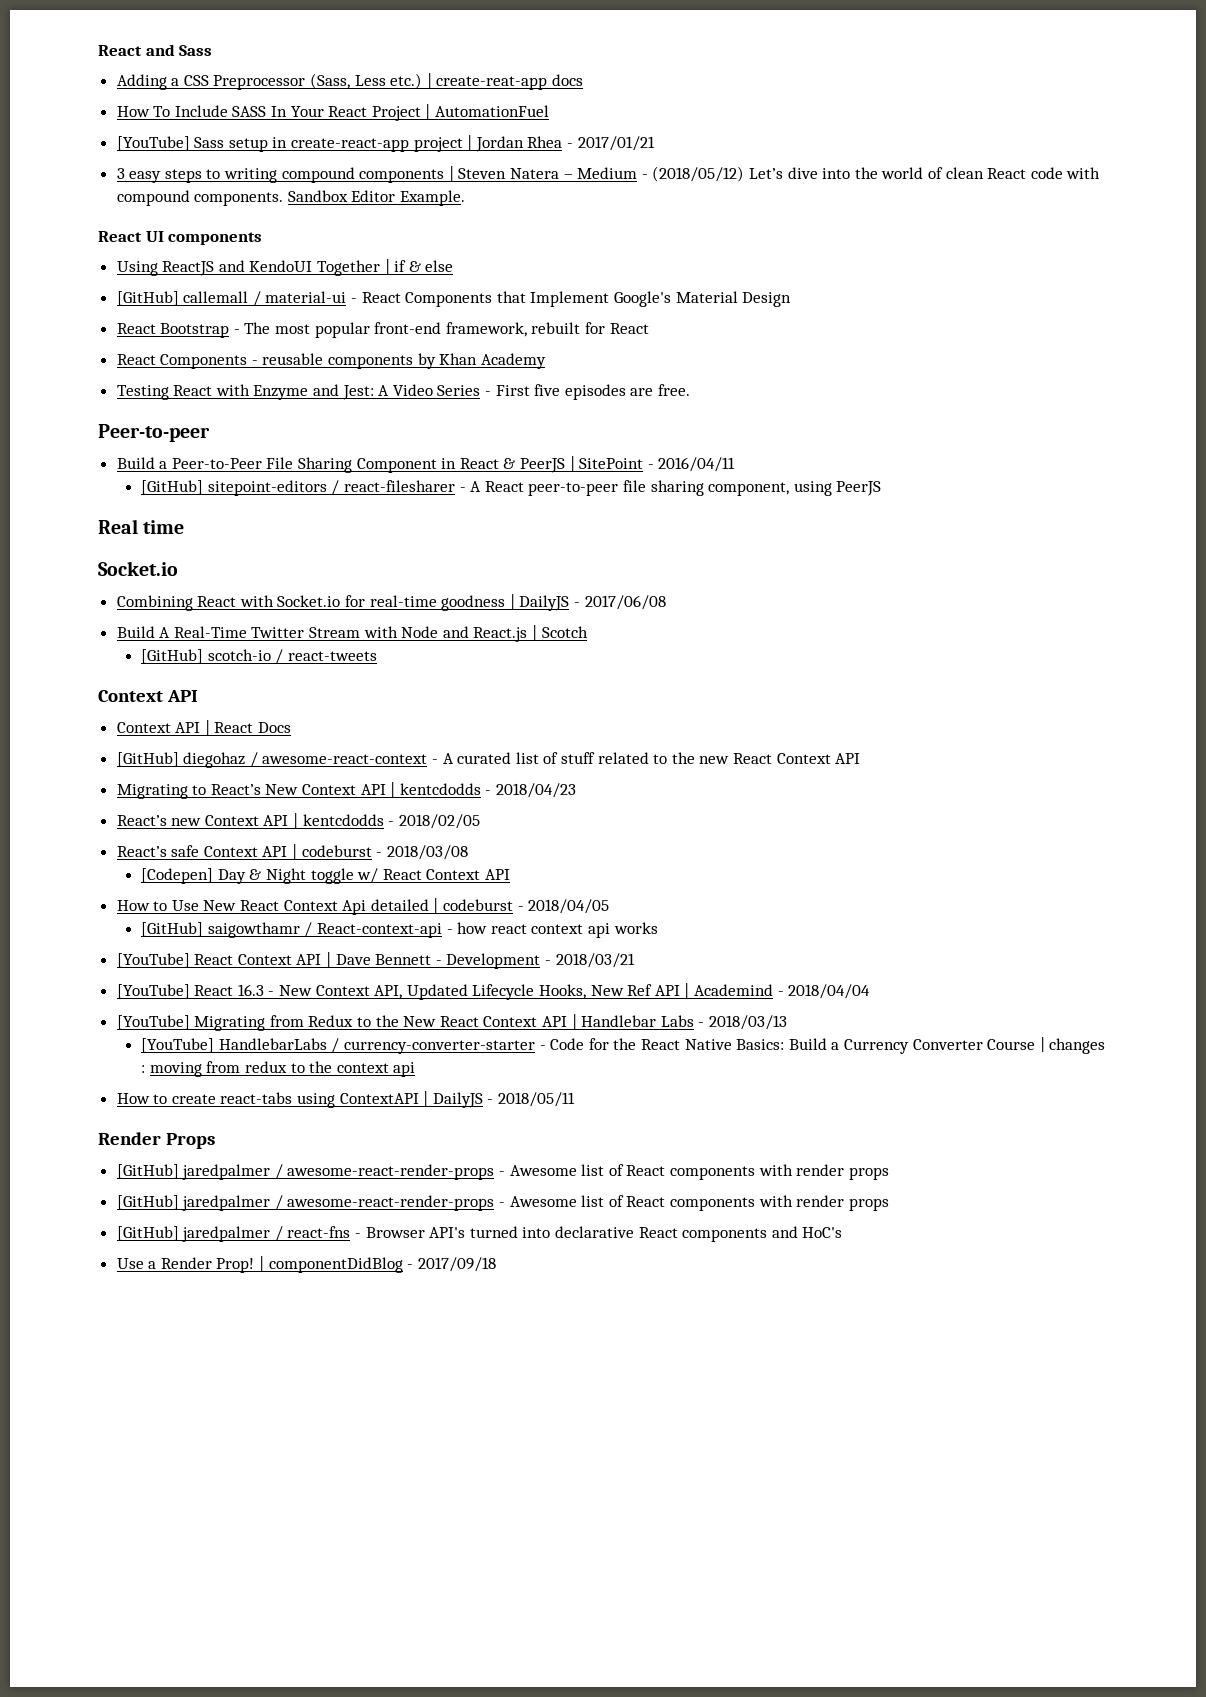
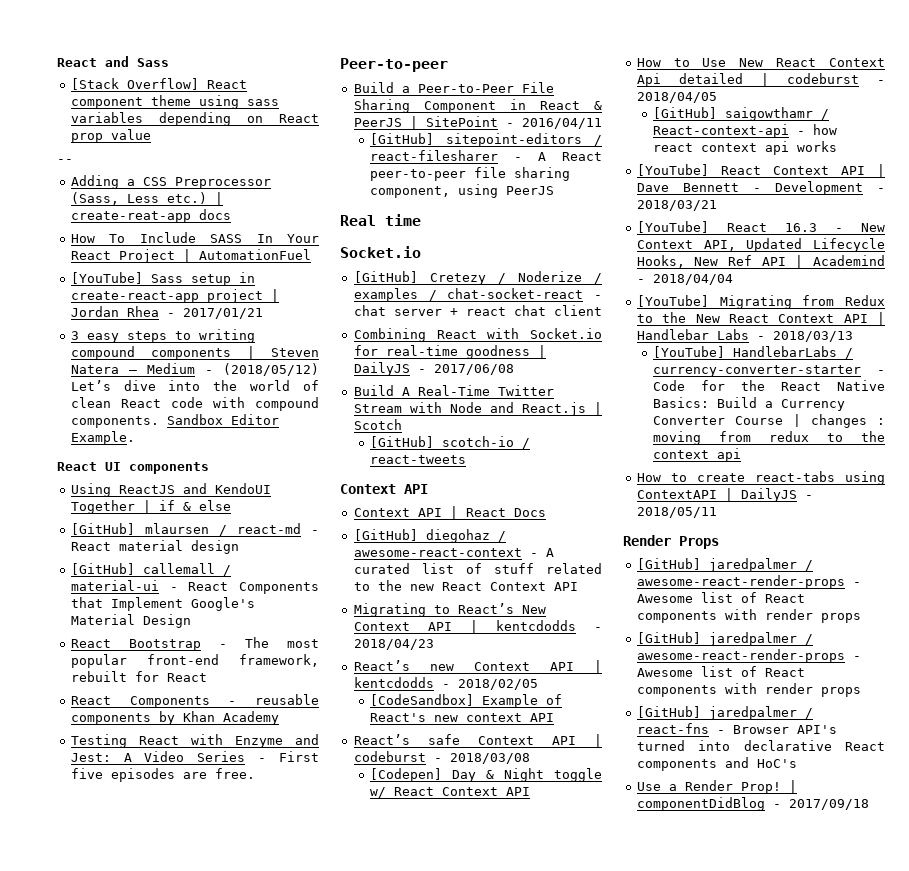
(213, 50) none -> [70,78,247,90] [70,95,279,109] [70,112,319,126] [70,129,151,143] [57,159,73,163] // [Stack Overflow] React component theme using sass variables depending on React prop value // --
(454, 266) none -> [70,523,319,536] [70,540,239,554] // [GitHub] mlaursen / react-md - React material design
(178, 568) none -> [353,271,602,285] [353,288,602,302] [353,305,602,316] // [GitHub] Cretezy / Noderize / examples / chat-socket-react - chat server + react chat client
(480, 821) none -> [370,694,563,708] [370,713,555,722] // [CodeSandbox] Example of React's new context API

